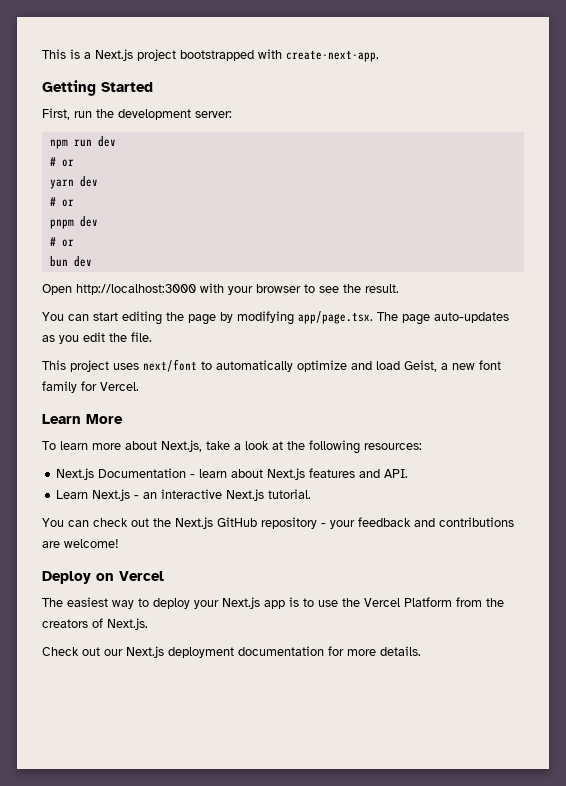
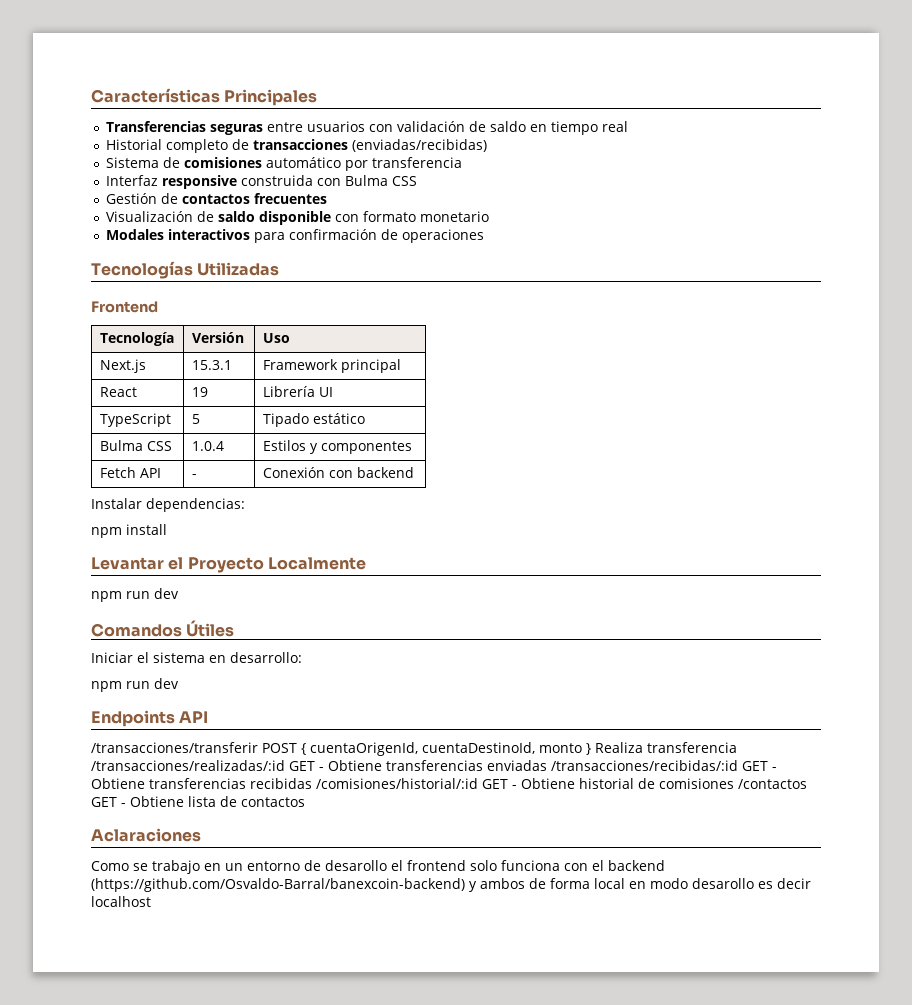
[42,49,379,62] [42,80,153,96] [42,108,232,120] [49,136,116,149] [49,157,74,167] [49,176,98,189] [49,197,74,207] [49,216,98,229] [49,237,74,247] [49,256,92,267] [42,283,399,295] [42,311,509,325] [42,332,152,344] [42,359,501,372] [42,381,139,393] [42,414,123,424] [42,440,422,454] [56,468,409,480] [56,489,312,501] [42,517,514,529] [42,539,119,548] [42,571,164,584] [42,597,504,609] [42,618,148,630] [42,646,421,658] This is a Next.js project bootstrapped with create-next-app. // Getting Started // First, run the development server: // npm run dev // # or // yarn dev // # or // pnpm dev // # or // bun dev // Open http://localhost:3000 with your browser to see the result. // You can start editing the page by modifying app/page.tsx. The page auto-updates as you edit the file. // This project uses next/font to automatically optimize and load Geist, a new font family for Vercel. // Learn More // To learn more about Next.js, take a look at the following resources: // Next.js Documentation - learn about Next.js features and API. // Learn Next.js - an interactive Next.js tutorial. // You can check out the Next.js GitHub repository - your feedback and contributions are welcome! // Deploy on Vercel // The easiest way to deploy your Next.js app is to use the Vercel Platform from the creators of Next.js. // Check out our Next.js deployment documentation for more details. -> [91,88,318,106] [106,121,629,135] [106,139,488,153] [106,157,463,171] [106,175,418,189] [106,193,328,204] [106,211,490,225] [106,229,485,243] [91,261,280,279] [91,301,158,313] [99,332,174,346] [191,332,244,343] [262,333,290,343] [99,359,146,373] [191,360,232,370] [262,359,401,373] [99,387,137,397] [191,387,208,397] [262,386,333,397] [99,413,171,427] [191,414,200,424] [262,413,365,427] [99,440,172,451] [191,441,224,451] [262,440,412,454] [99,467,161,478] [191,474,197,478] [262,467,414,478] [91,498,245,512] [91,524,167,538] [91,557,366,573] [91,588,179,602] [91,620,235,637] [91,652,302,663] [91,678,179,692] [91,710,209,727] [91,742,737,756] [91,760,777,771] [91,778,807,789] [91,796,305,807] [91,828,201,842] [91,860,665,874] [91,878,811,892] [91,896,151,907] Características Principales // Transferencias seguras entre usuarios con validación de saldo en tiempo real // Historial completo de transacciones (enviadas/recibidas) // Sistema de comisiones automático por transferencia // Interfaz responsive construida con Bulma CSS // Gestión de contactos frecuentes // Visualización de saldo disponible con formato monetario // Modales interactivos para confirmación de operaciones // Tecnologías Utilizadas // Frontend // Tecnología | Versión | Uso // Next.js | 15.3.1 | Framework principal // React | 19 | Librería UI // TypeScript | 5 | Tipado estático // Bulma CSS | 1.0.4 | Estilos y componentes // Fetch API | - | Conexión con backend // Instalar dependencias: // npm install // Levantar el Proyecto Localmente // npm run dev // Comandos Útiles // Iniciar el sistema en desarrollo: // npm run dev // Endpoints API // /transacciones/transferir POST { cuentaOrigenId, cuentaDestinoId, monto } Realiza transferencia /transacciones/realizadas/:id GET - Obtiene transferencias enviadas /transacciones/recibidas/:id GET - Obtiene transferencias recibidas /comisiones/historial/:id GET - Obtiene historial de comisiones /contactos GET - Obtiene lista de contactos // Aclaraciones // Como se trabajo en un entorno de desarollo el frontend solo funciona con el backend (https://github.com/Osvaldo-Barral/banexcoin-backend) y ambos de forma local en modo desarollo es decir localhost

